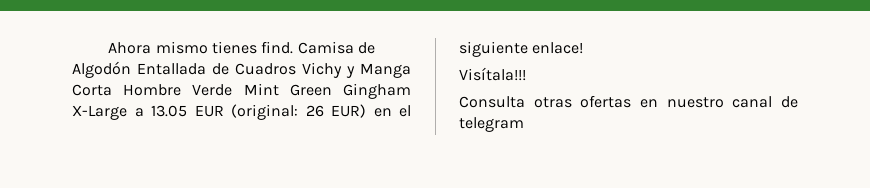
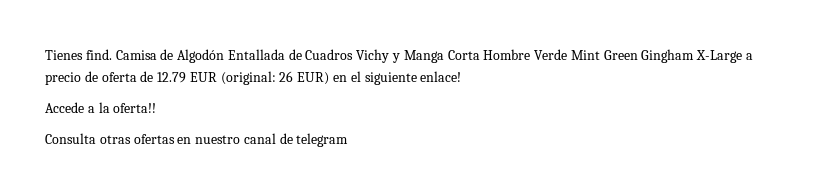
[108,41,257,54] Ahora mismo tienes -> [45,50,83,60] Tienes
[151,105,187,117] 13.05 -> [45,71,187,85] precio de oferta de 12.79
[459,67,526,81] Visítala!!! -> [45,102,157,113] Accede a la oferta!!

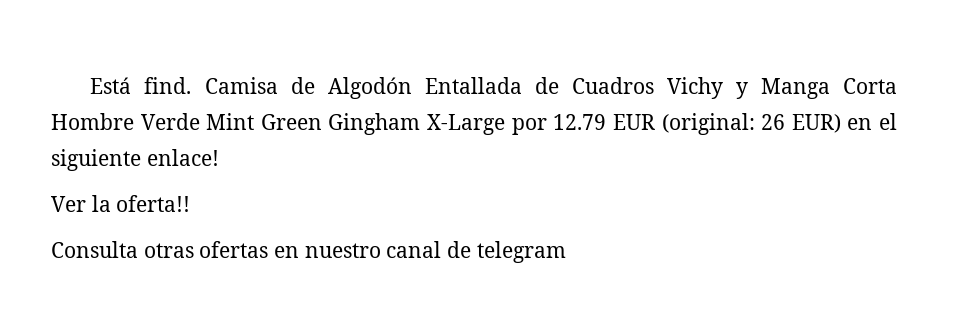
[45,50,83,60] Tienes -> [90,77,132,94] Está
[746,53,754,60] [45,71,154,85] a precio de oferta de -> [511,118,547,135] por
[45,102,95,113] Accede a -> [51,196,86,212] Ver

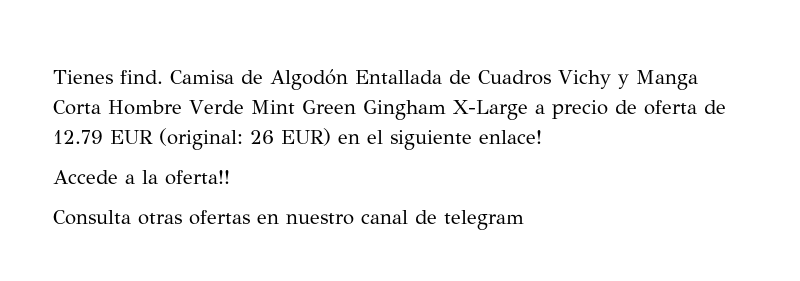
[90,77,132,94] Está -> [53,70,113,84] Tienes
[511,118,547,135] por -> [534,100,726,119] a precio de oferta de
[51,196,86,212] Ver -> [53,170,135,184] Accede a

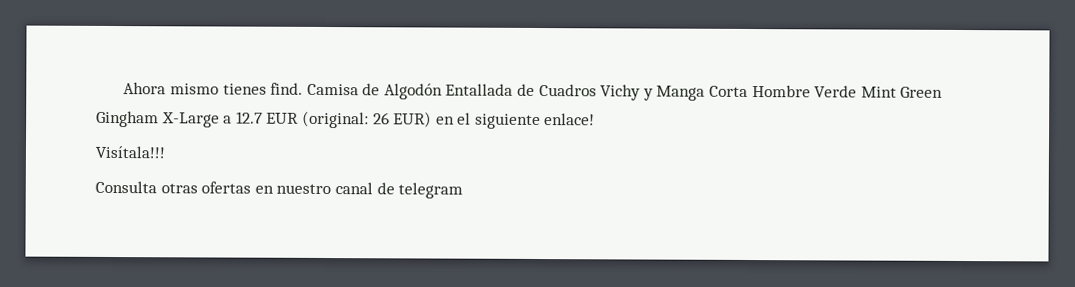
[53,70,113,84] Tienes -> [123,82,267,95] Ahora mismo tienes
[551,100,726,119] [53,130,103,144] precio de oferta de 12.79 -> [235,111,263,124] 12.7
[53,170,230,185] Accede a la oferta!! -> [95,145,165,159] Visítala!!!

